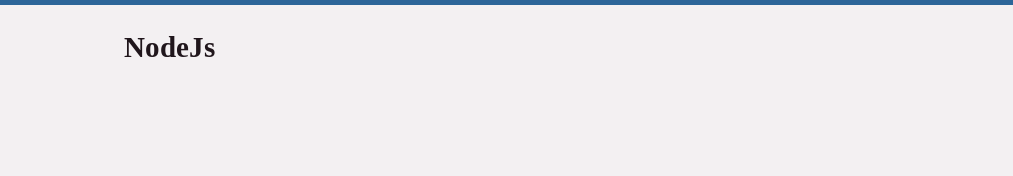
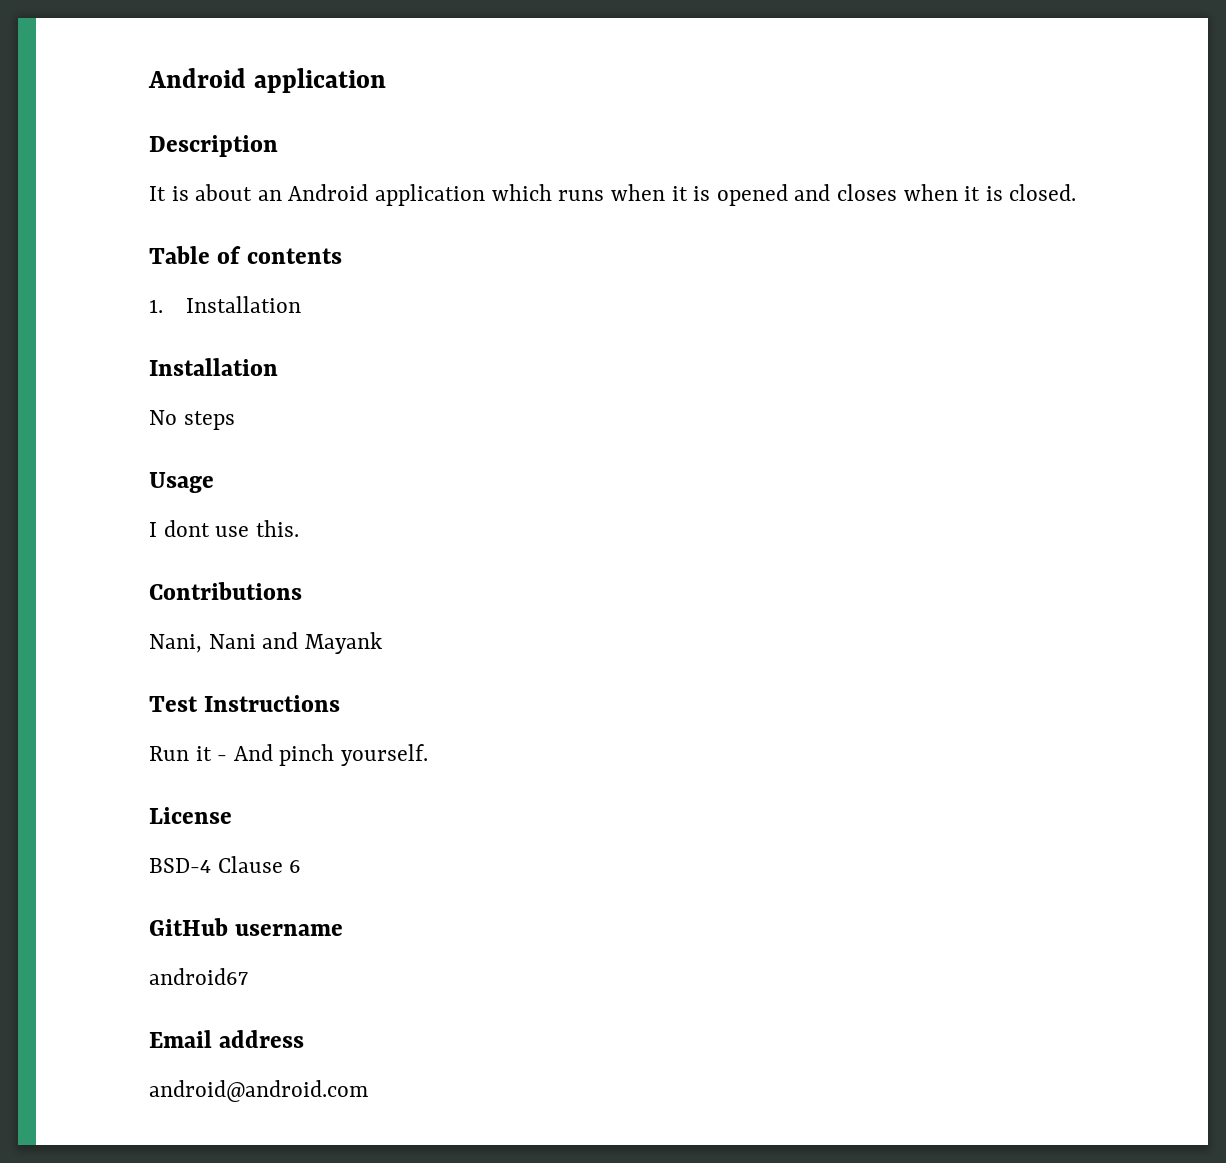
[124,36,215,57] NodeJs -> [148,68,386,93] [149,135,278,157] [149,184,1077,206] [149,246,342,264] [149,296,301,313] [149,358,278,376] [149,410,235,430] [149,472,214,493] [149,520,299,537] [149,582,302,600] [149,632,382,654] [149,695,341,712] [149,744,429,766] [149,807,232,824] [149,856,302,873] [149,918,344,936] [149,968,248,985] [149,1030,305,1048] [149,1080,368,1102] Android application // Description // It is about an Android application which runs when it is opened and closes when it is closed. // Table of contents // 1. Installation // Installation // No steps // Usage // I dont use this. // Contributions // Nani, Nani and Mayank // Test Instructions // Run it - And pinch yourself. // License // BSD-4 Clause 6 // GitHub username // android67 // Email address // android@android.com

